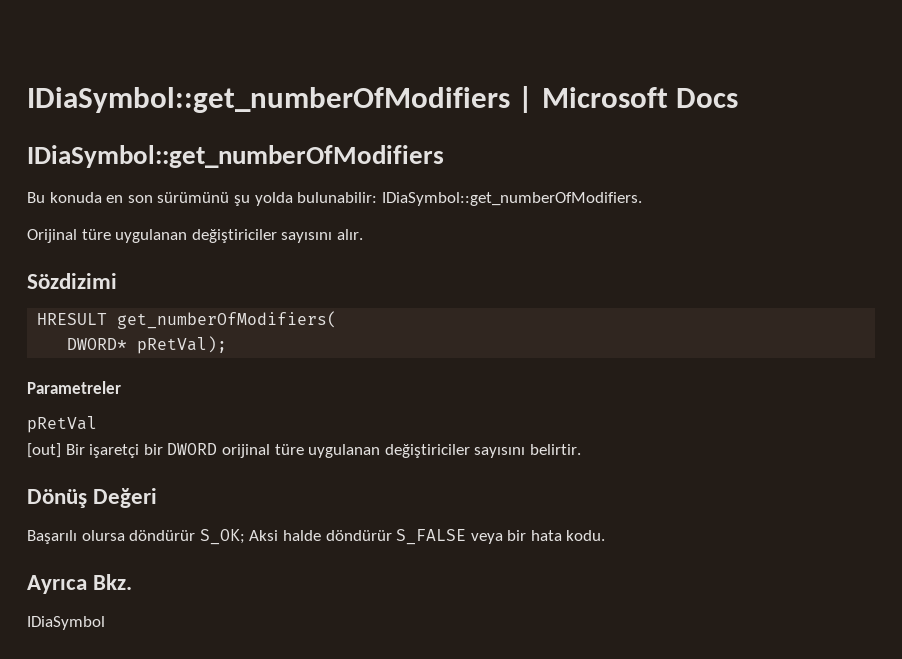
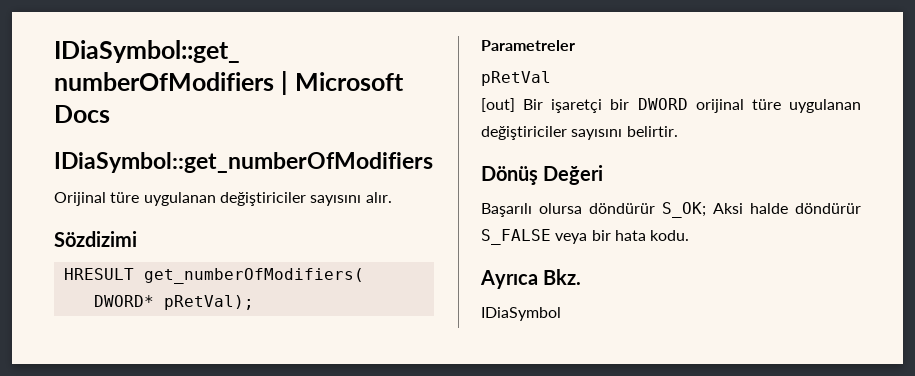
[27,192,642,206] // Bu konuda en son sürümünü şu yolda bulunabilir: IDiaSymbol::get_numberOfModifiers. -> (433, 162) none

